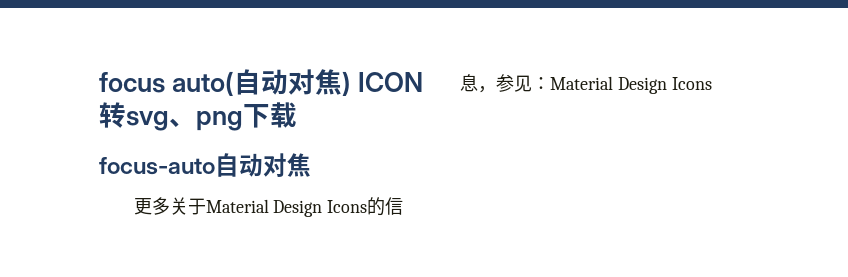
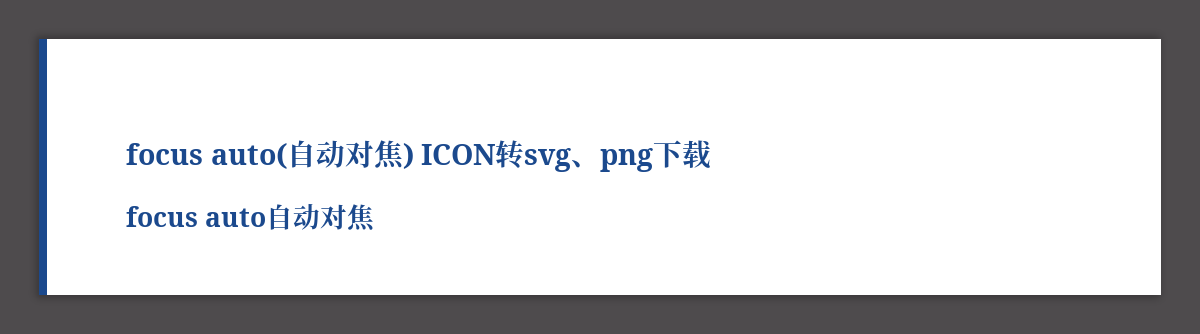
[99,153,311,177] [133,197,404,217] [460,74,712,94] focus-auto自动对焦 // 更多关于Material Design Icons的信息，参见：Material Design Icons -> [126,203,377,232] focus auto自动对焦

